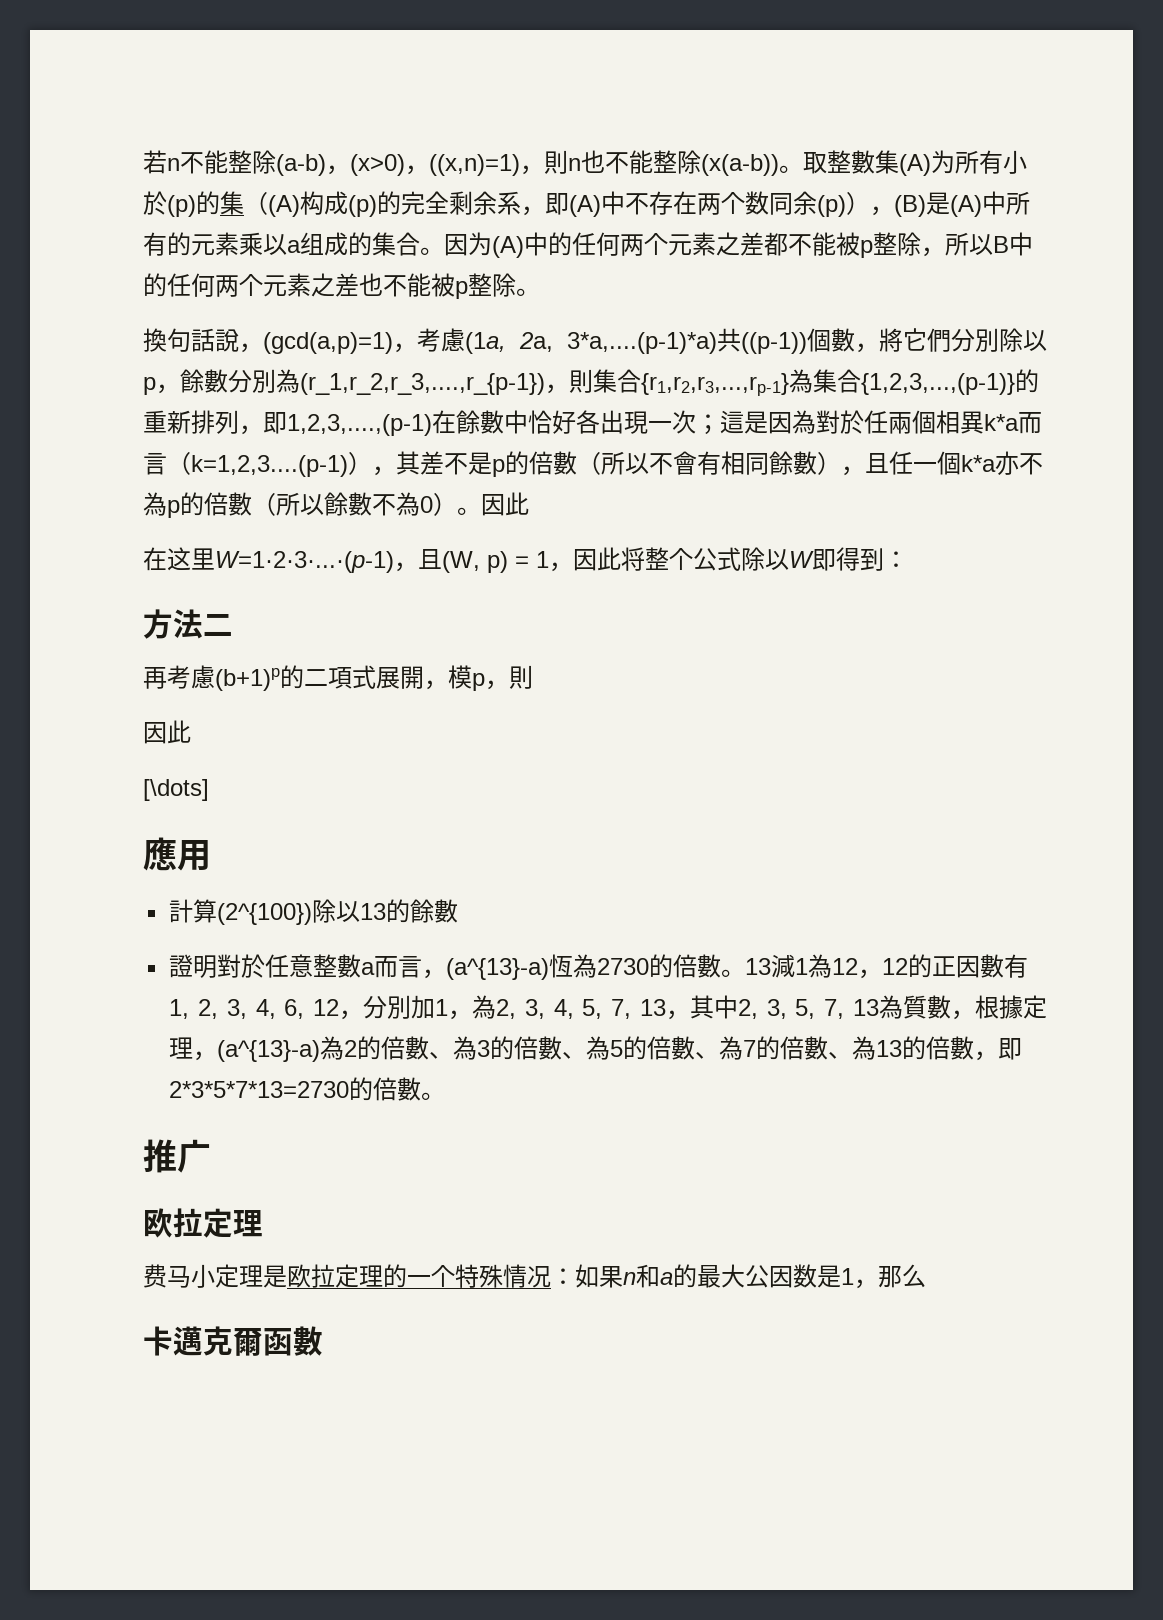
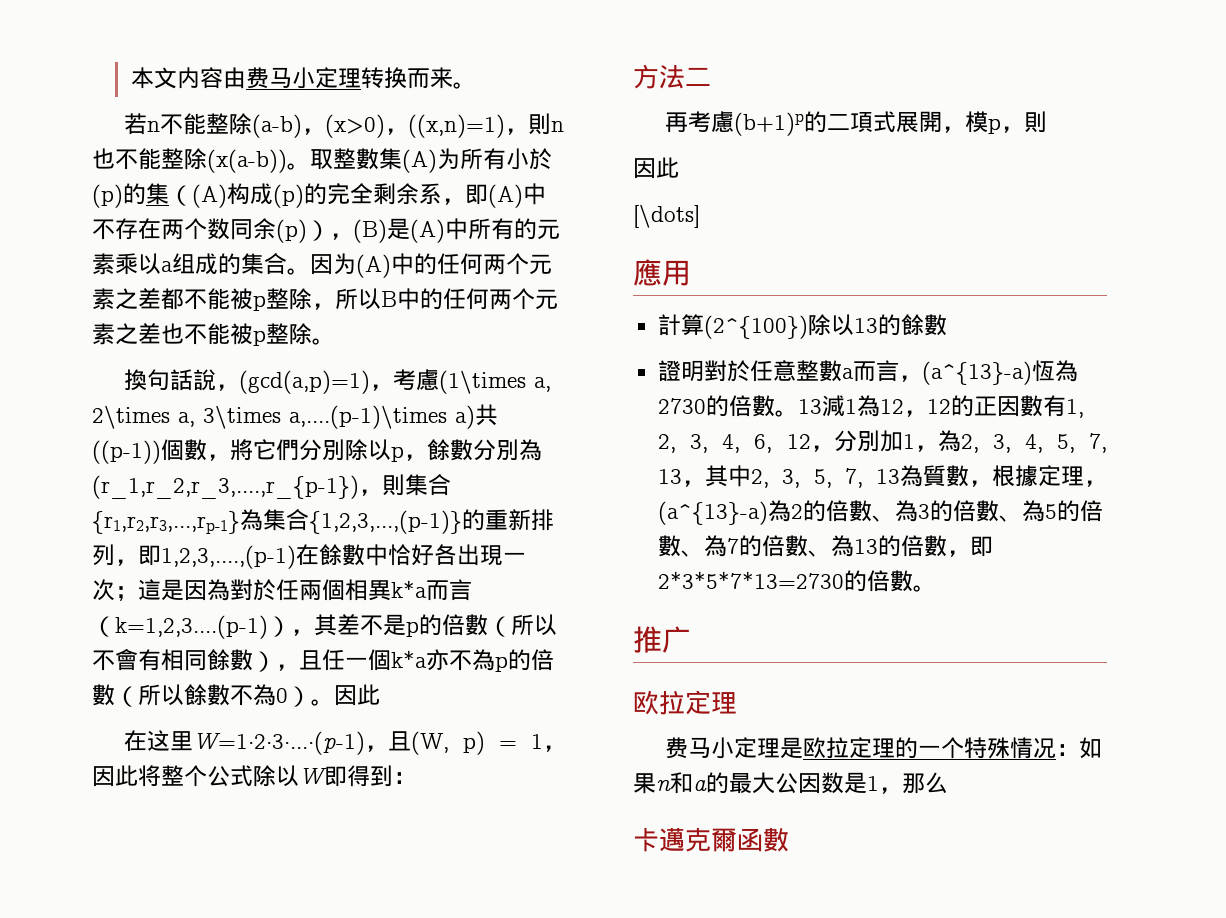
(143, 162) none -> [130,67,476,89] 本文内容由费马小定理转换而来。 //
[465,332,717,354] (1a, 2a, 3*a,....(p-1)*a) -> [439,370,552,394] [92,405,475,429] (1\times a, 2\times a, 3\times a,....(p-1)\times a)

